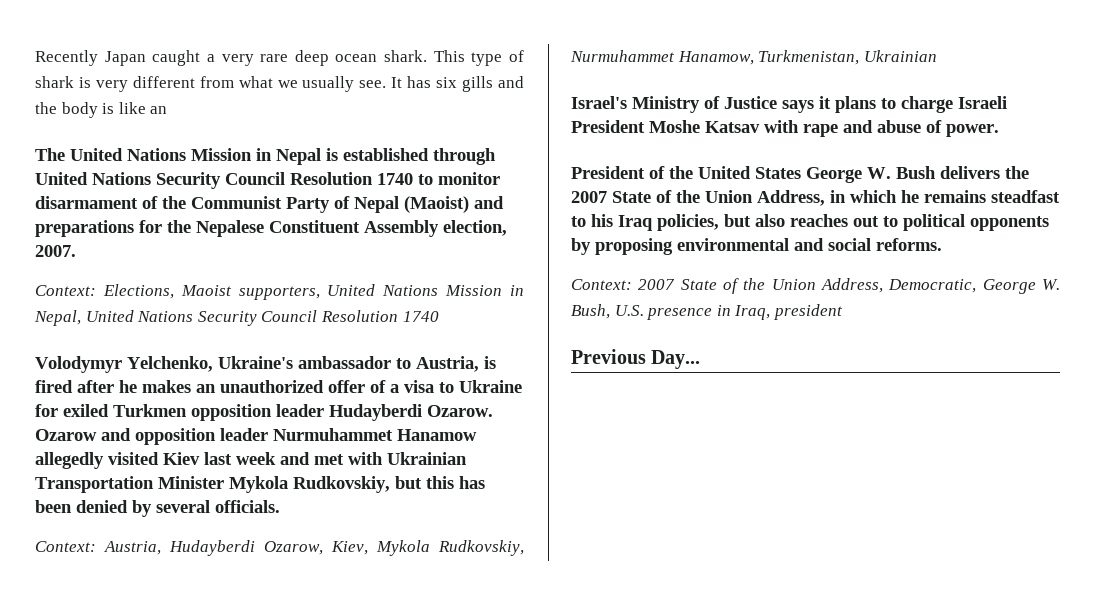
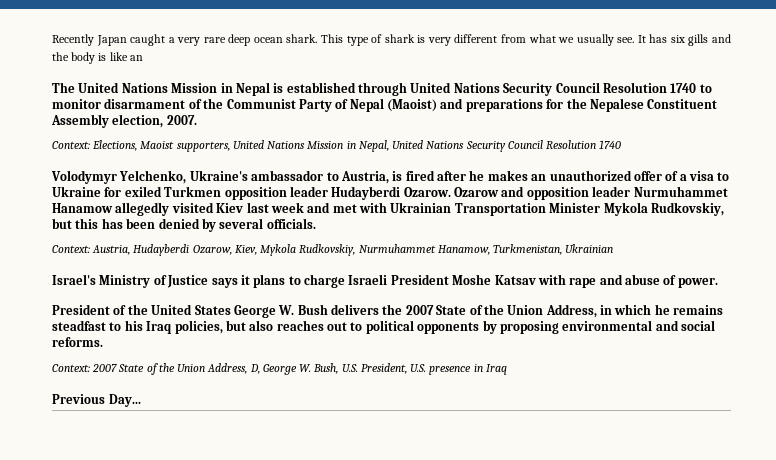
[888,279,977,293] Democratic, -> [249,364,260,374] D,
[647,304,843,320] presence in Iraq, president -> [360,363,507,375] President, U.S. presence in Iraq

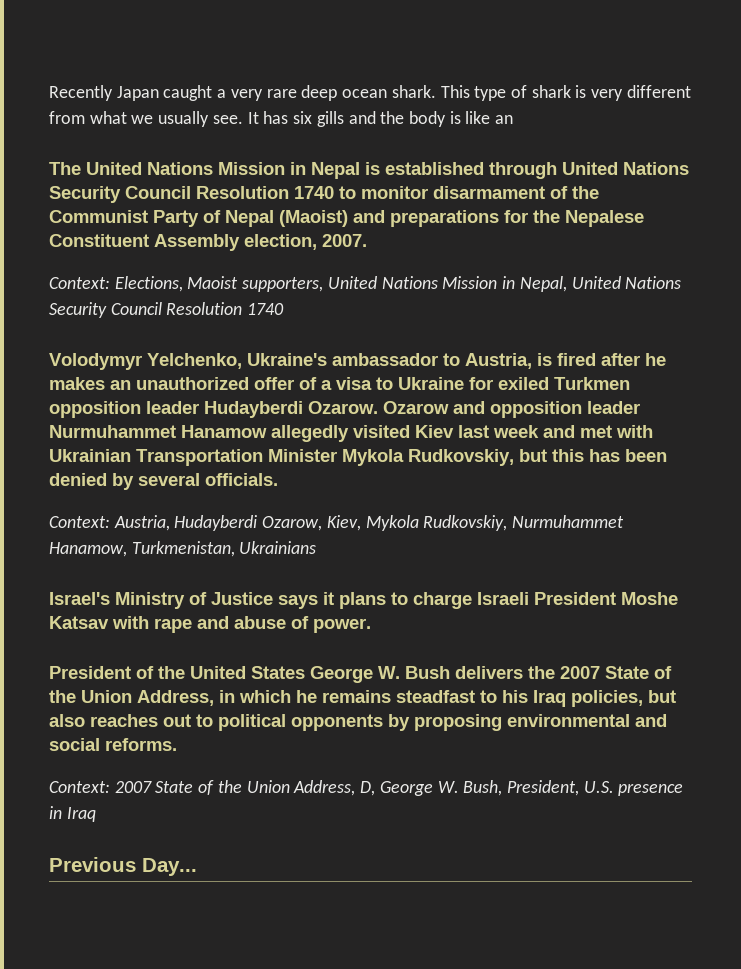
[565,244,614,253] Ukrainian -> [239,541,317,554] Ukrainians
[341,364,358,372] U.S. -> (503, 788) none

